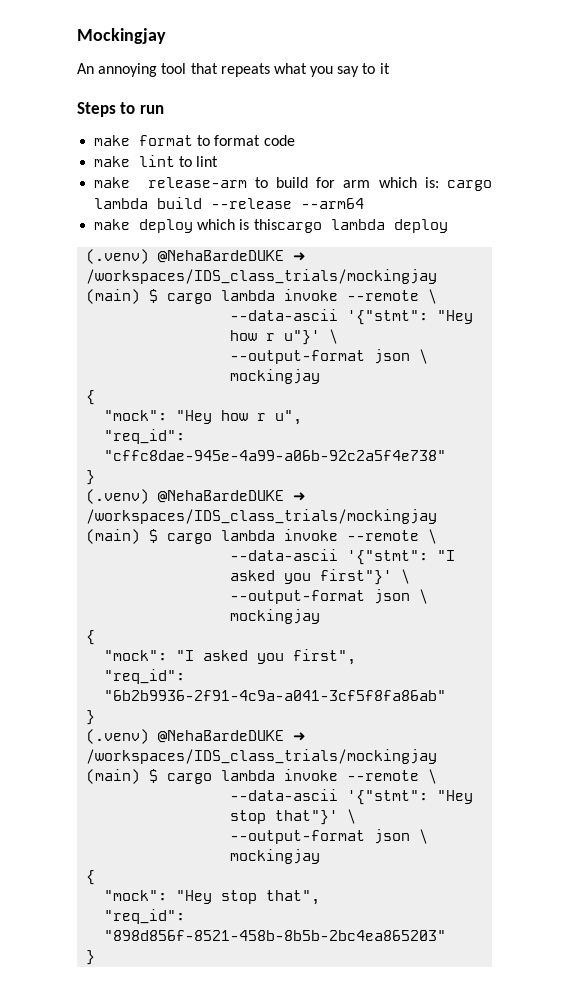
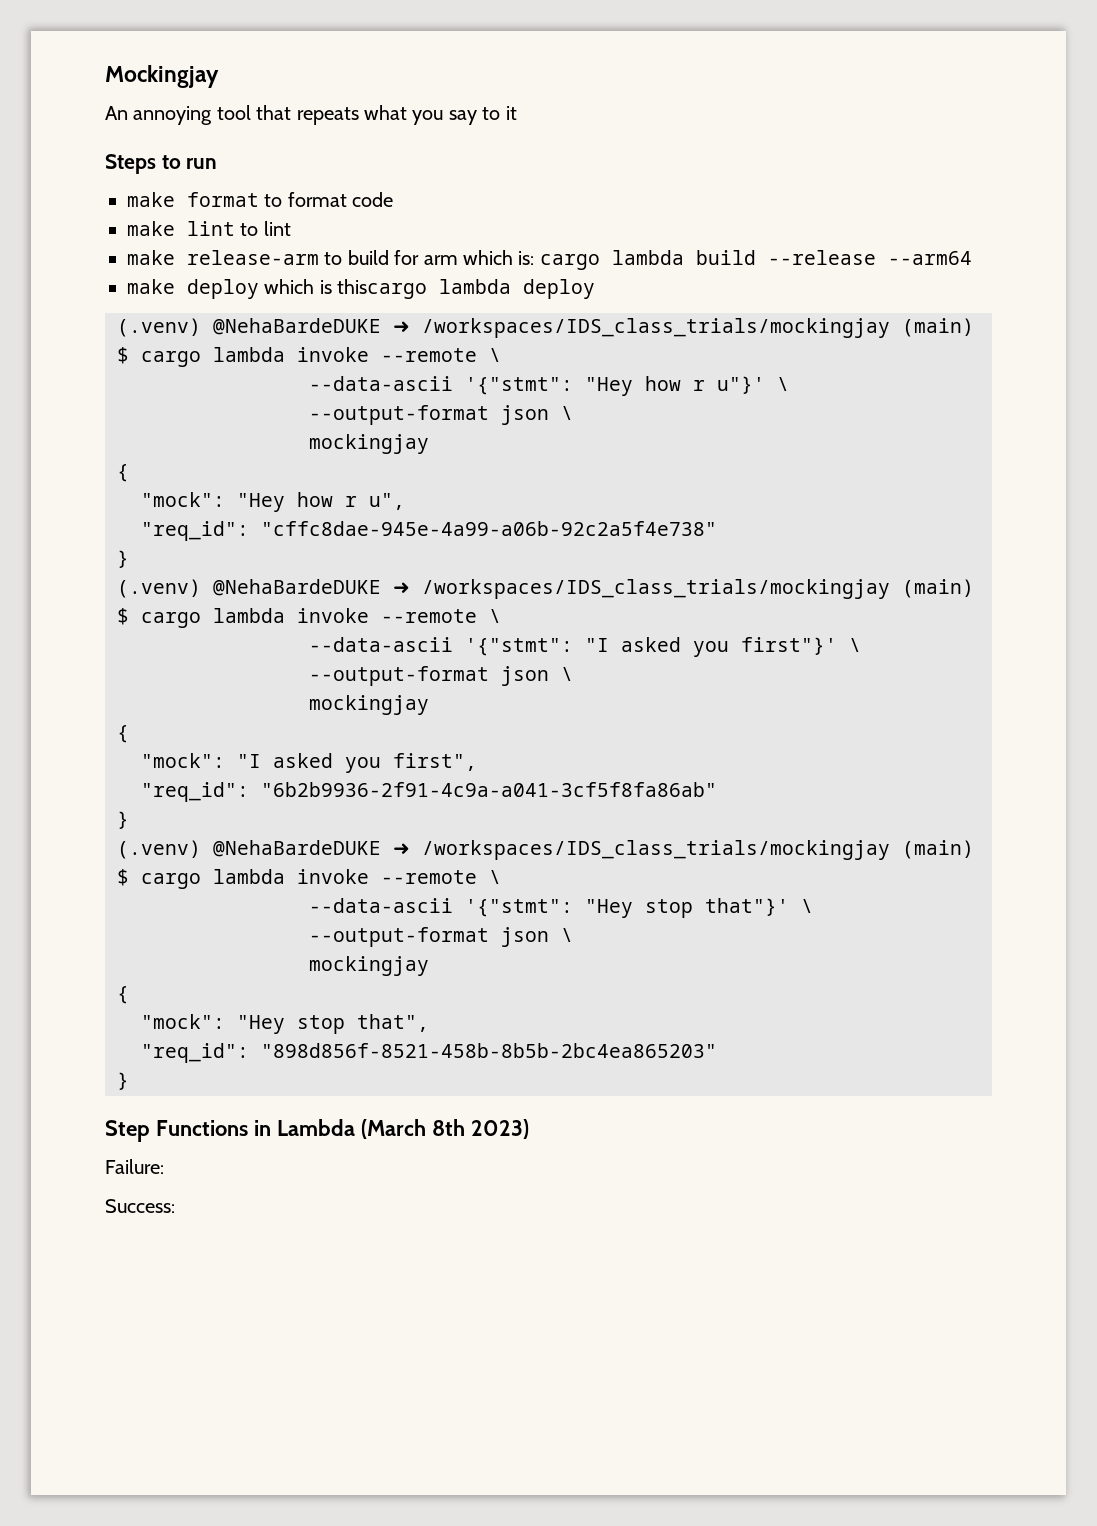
(96, 957) none -> [105,1119,529,1142] [105,1159,164,1174] [105,1199,175,1213] // Step Functions in Lambda (March 8th 2023) // Failure: // Success:

